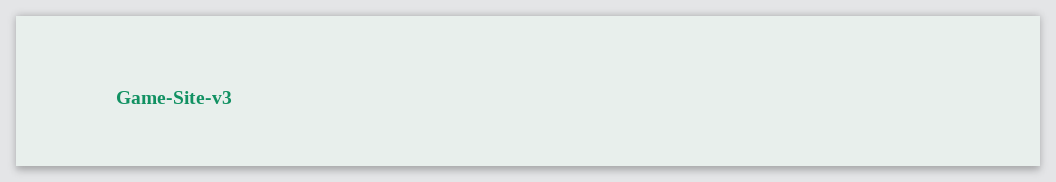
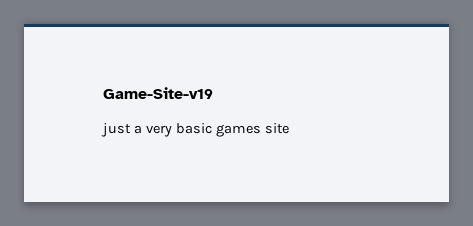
[116,91,232,104] Game-Site-v3 -> [103,87,213,99] [101,123,289,137] Game-Site-v19 // just a very basic games site

